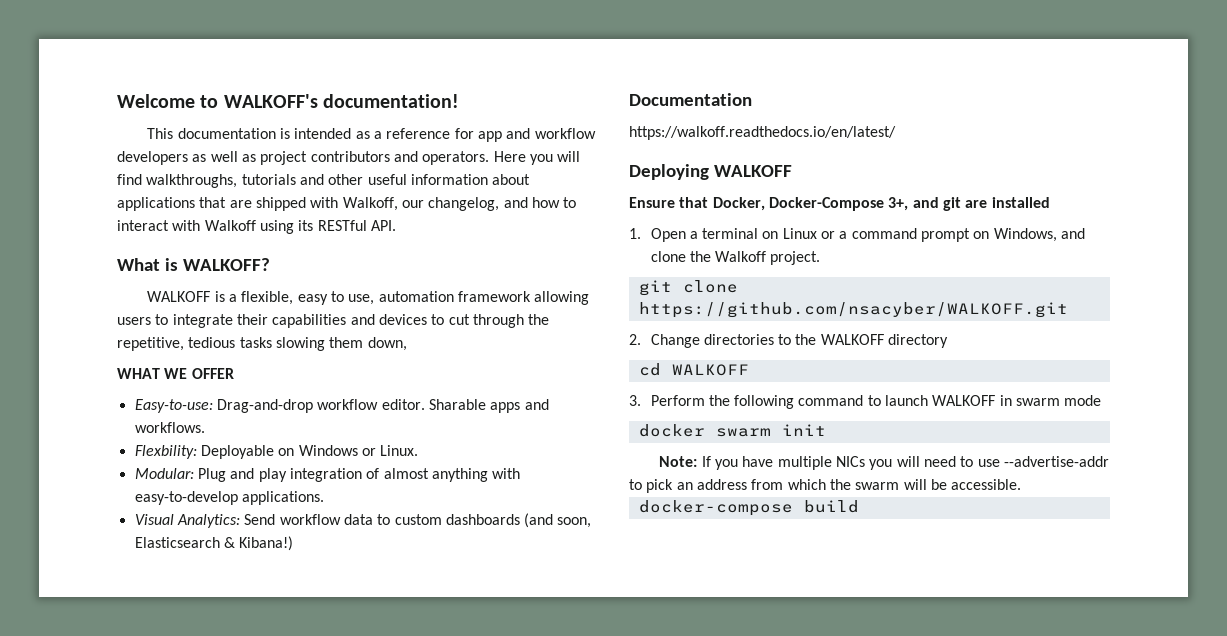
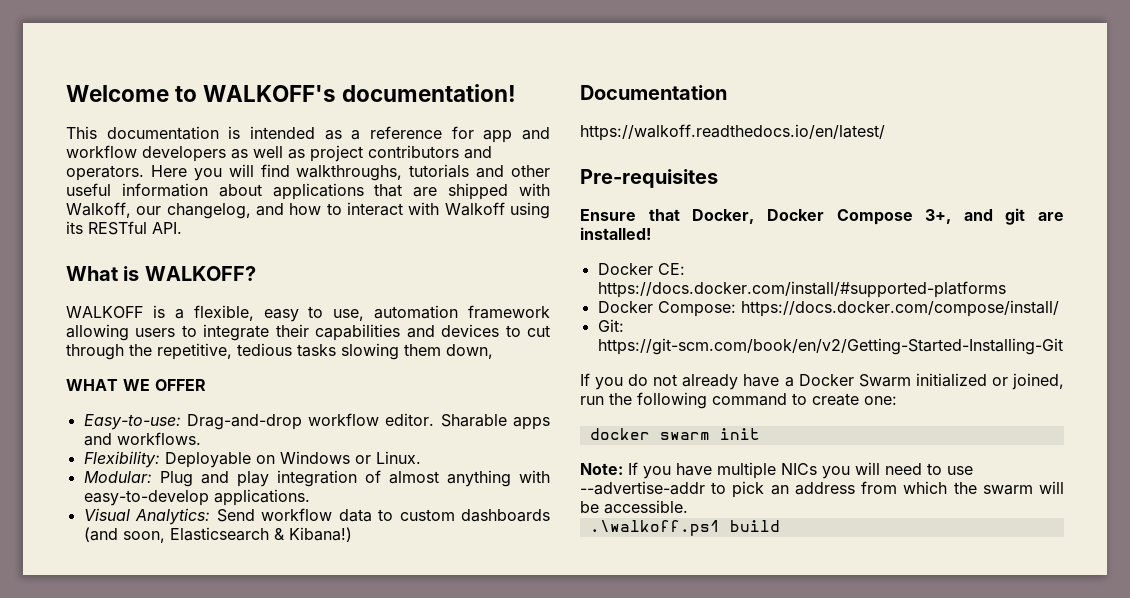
[134,445,197,459] Flexbility: -> [83,451,160,468] Flexibility:
[629,164,792,180] Deploying WALKOFF -> [580,169,718,188] Pre-requisites
[768,197,884,211] Docker-Compose -> [766,209,913,225] Docker Compose
[991,197,1050,208] [629,228,1086,242] [650,251,821,265] [638,280,738,296] [638,302,1068,318] [629,334,949,348] [638,363,749,376] [629,395,1102,409] installed // 1. Open a terminal on Linux or a command prompt on Windows, and clone the Walkoff project. // git clone https://github.com/nsacyber/WALKOFF.git // 2. Change directories to the WALKOFF directory // cd WALKOFF // 3. Perform the following command to launch WALKOFF in swarm mode -> [580,227,651,240] [597,263,685,275] [597,281,1006,298] [597,300,1059,317] [597,319,624,332] [597,338,1063,355] [580,373,1064,390] [580,392,897,409] installed! // Docker CE: https://docs.docker.com/install/#supported-platforms // Docker Compose: https://docs.docker.com/compose/install/ // Git: https://git-scm.com/book/en/v2/Getting-Started-Installing-Git // If you do not already have a Docker Swarm initialized or joined, run the following command to create one:
[638,500,793,516] docker-compose -> [589,520,720,536] .\walkoff.ps1

